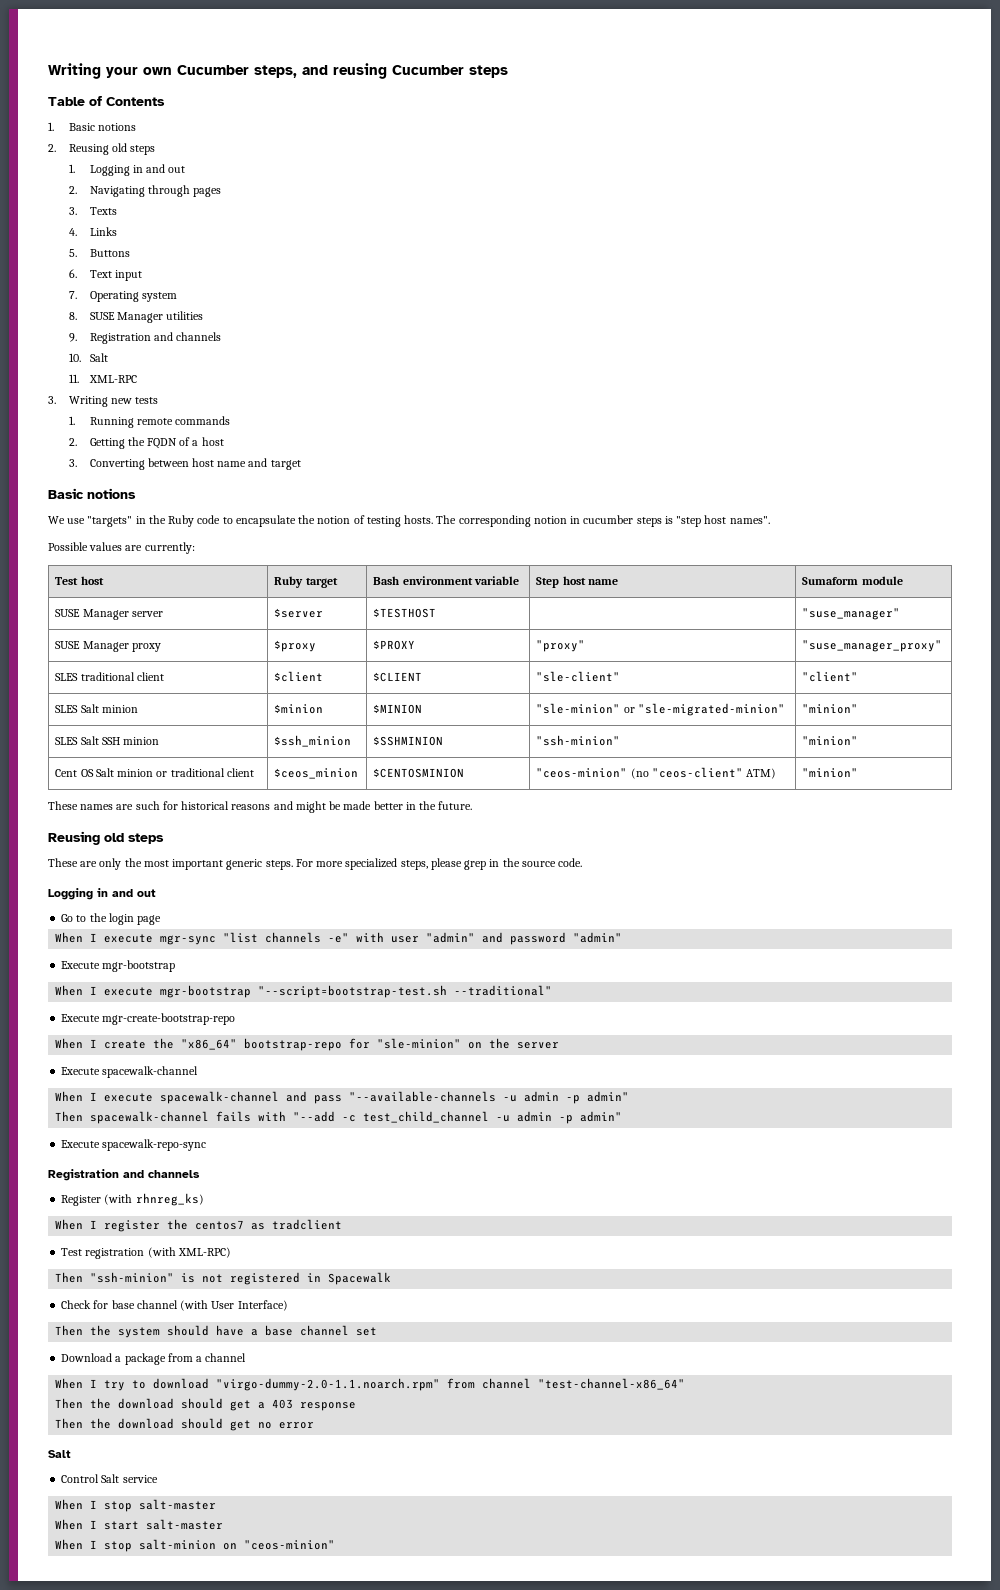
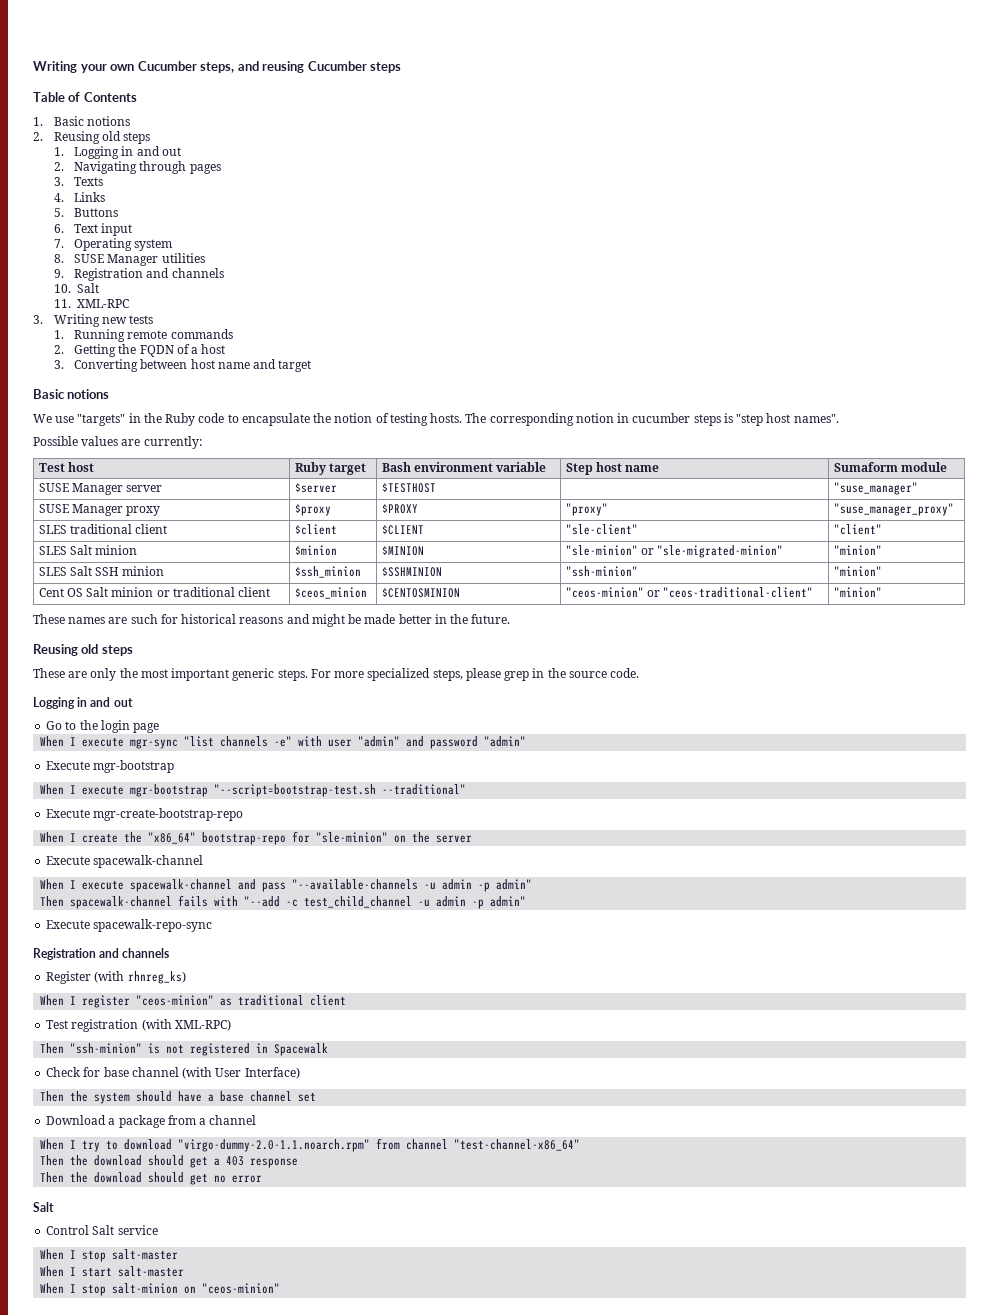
[630,767,777,779] (no "ceos-client" ATM) -> [646,587,814,598] or "ceos-traditional-client"
[167,1219,343,1230] the centos7 as tradclient -> [136,995,347,1006] "ceos-minion" as traditional client

